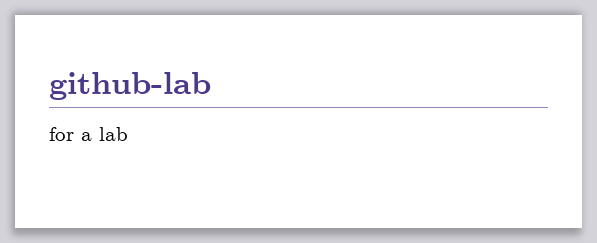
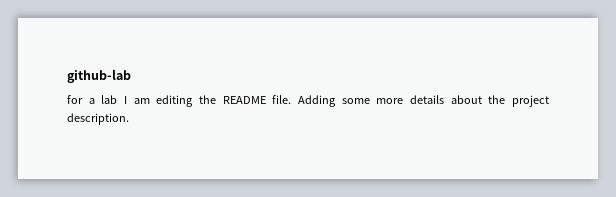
(128, 134) none -> [124,95,550,107] [67,113,129,125] I am editing the README file. Adding some more details about the project description.

